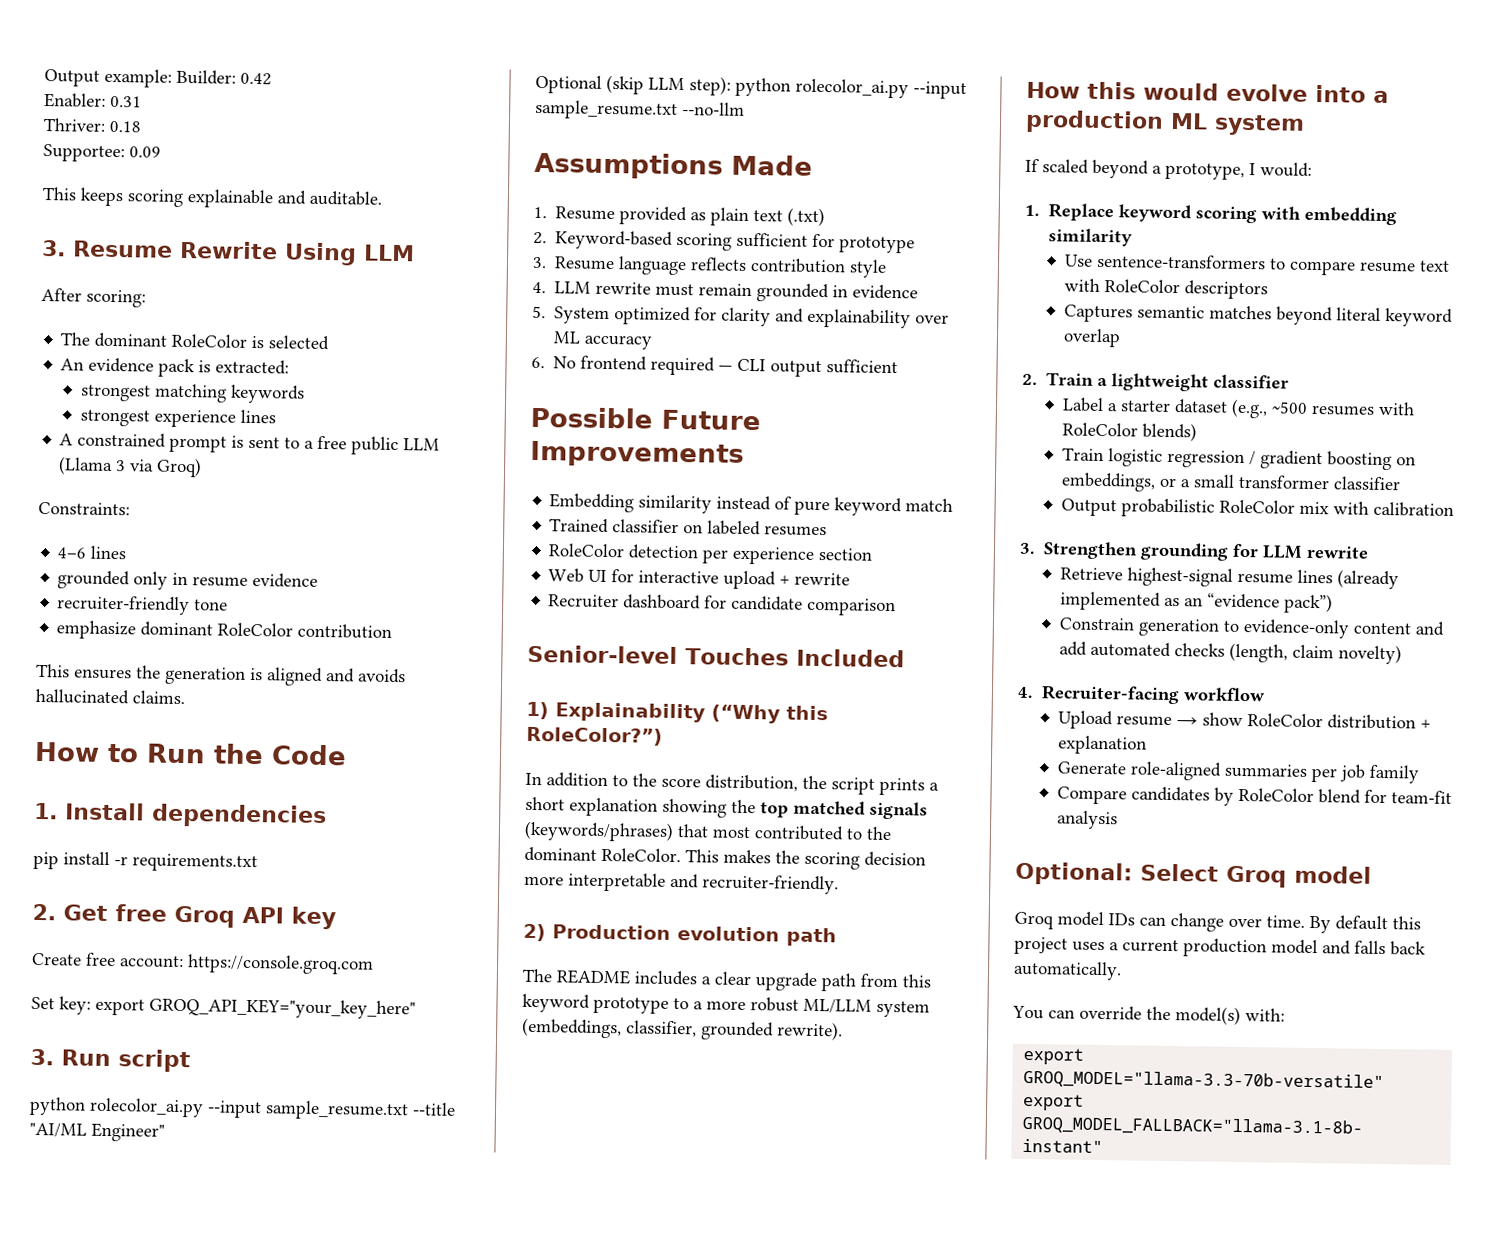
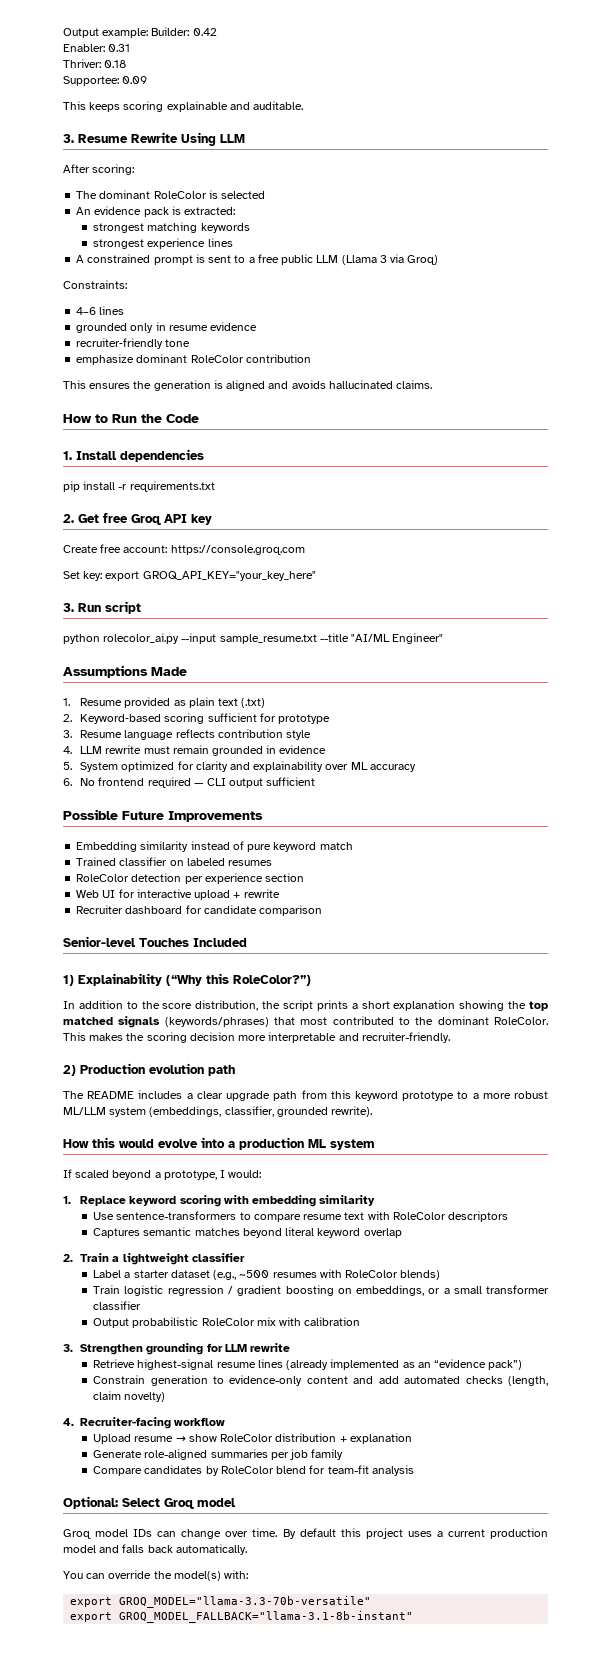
[535,74,967,100] [535,99,745,120] // Optional (skip LLM step): python rolecolor_ai.py --input sample_resume.txt --no-llm -> (444, 638) none

